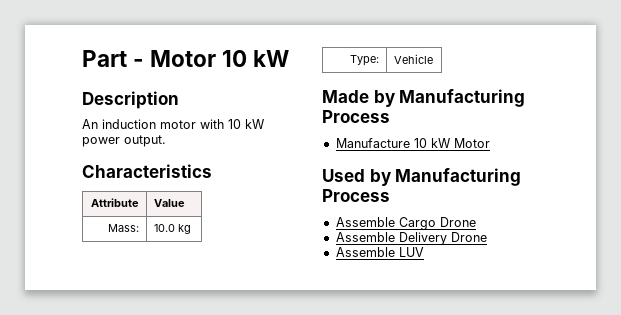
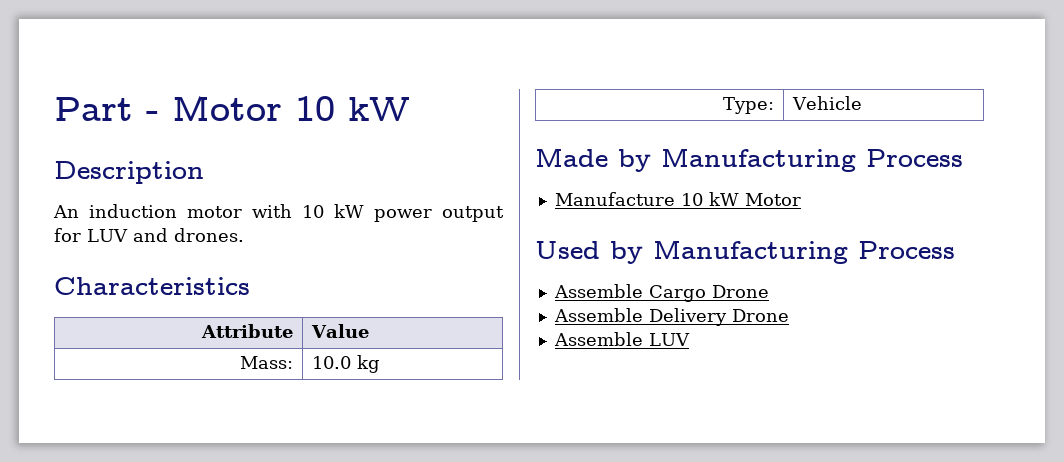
[124,135,166,147] output. -> [442,206,504,222] [54,228,244,242] output for LUV and drones.

